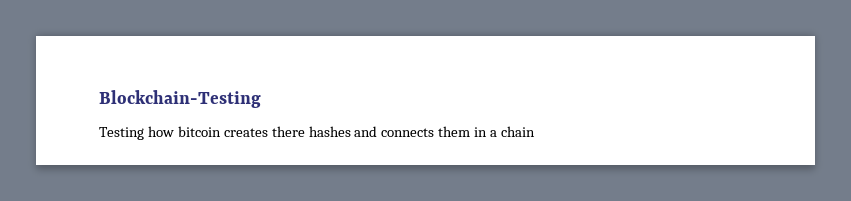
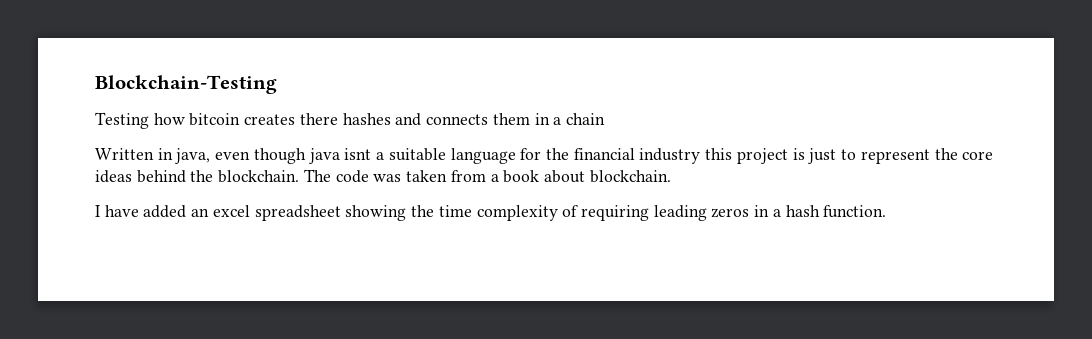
(536, 131) none -> [95,148,994,164] [95,169,671,183] [95,205,887,221] // Written in java, even though java isnt a suitable language for the financial industry this project is just to represent the core ideas behind the blockchain. The code was taken from a book about blockchain. // I have added an excel spreadsheet showing the time complexity of requiring leading zeros in a hash function.

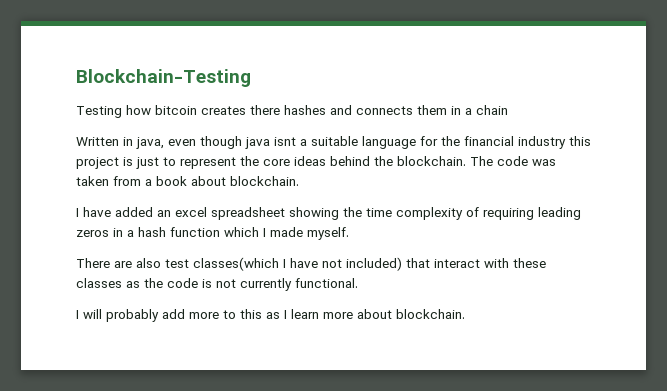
[823,205,887,218] function. -> [170,227,349,240] [76,257,546,271] [76,278,358,291] [76,309,465,322] function which I made myself. // There are also test classes(which I have not included) that interact with these classes as the code is not currently functional. // I will probably add more to this as I learn more about blockchain.

